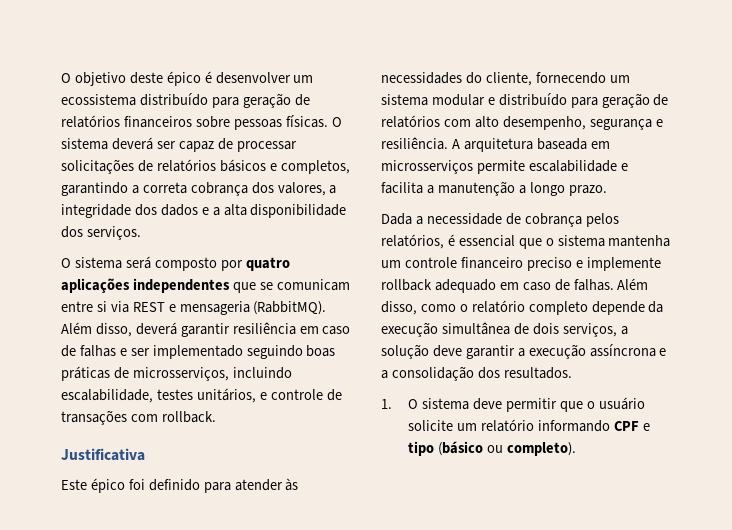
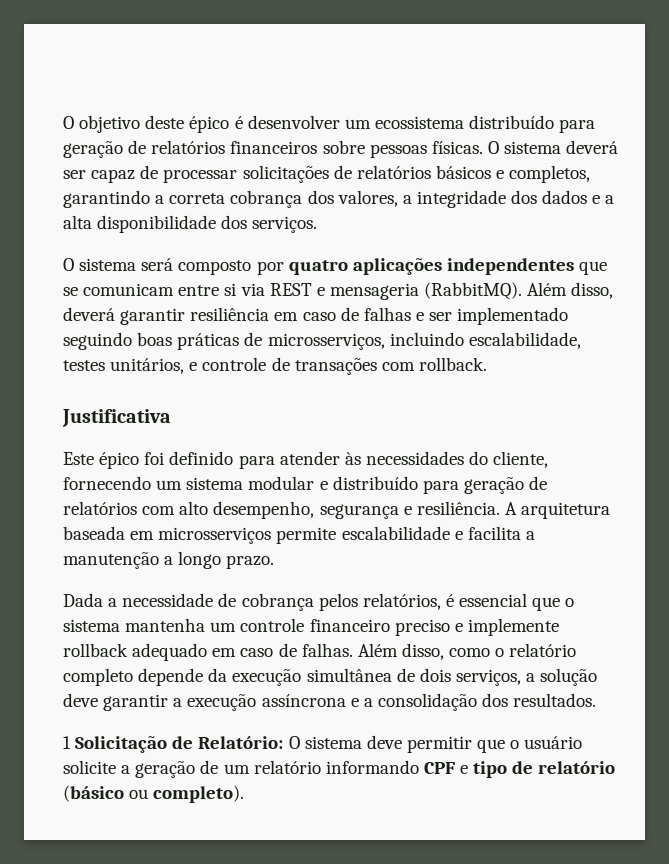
[381,399,392,409] 1. -> [63,736,284,753] 1 Solicitação de Relatório:
(454, 425) none -> [121,760,219,778] a geração de
(435, 448) none -> [512,761,616,774] de relatório

